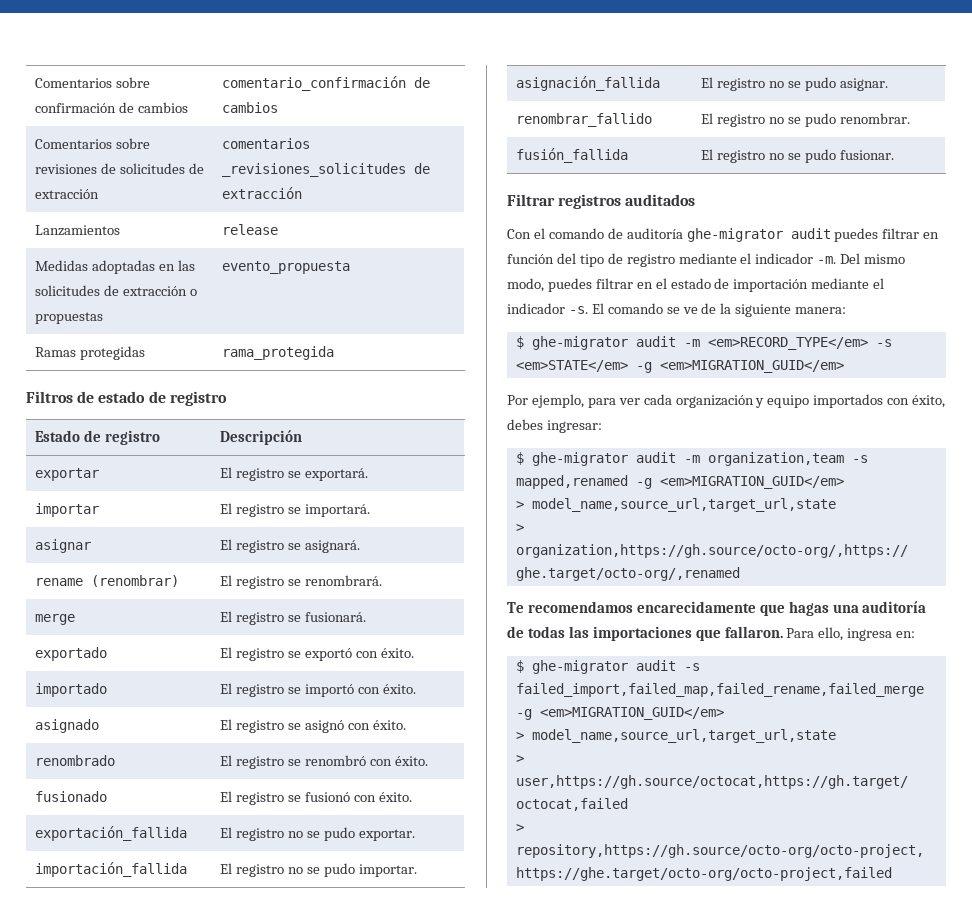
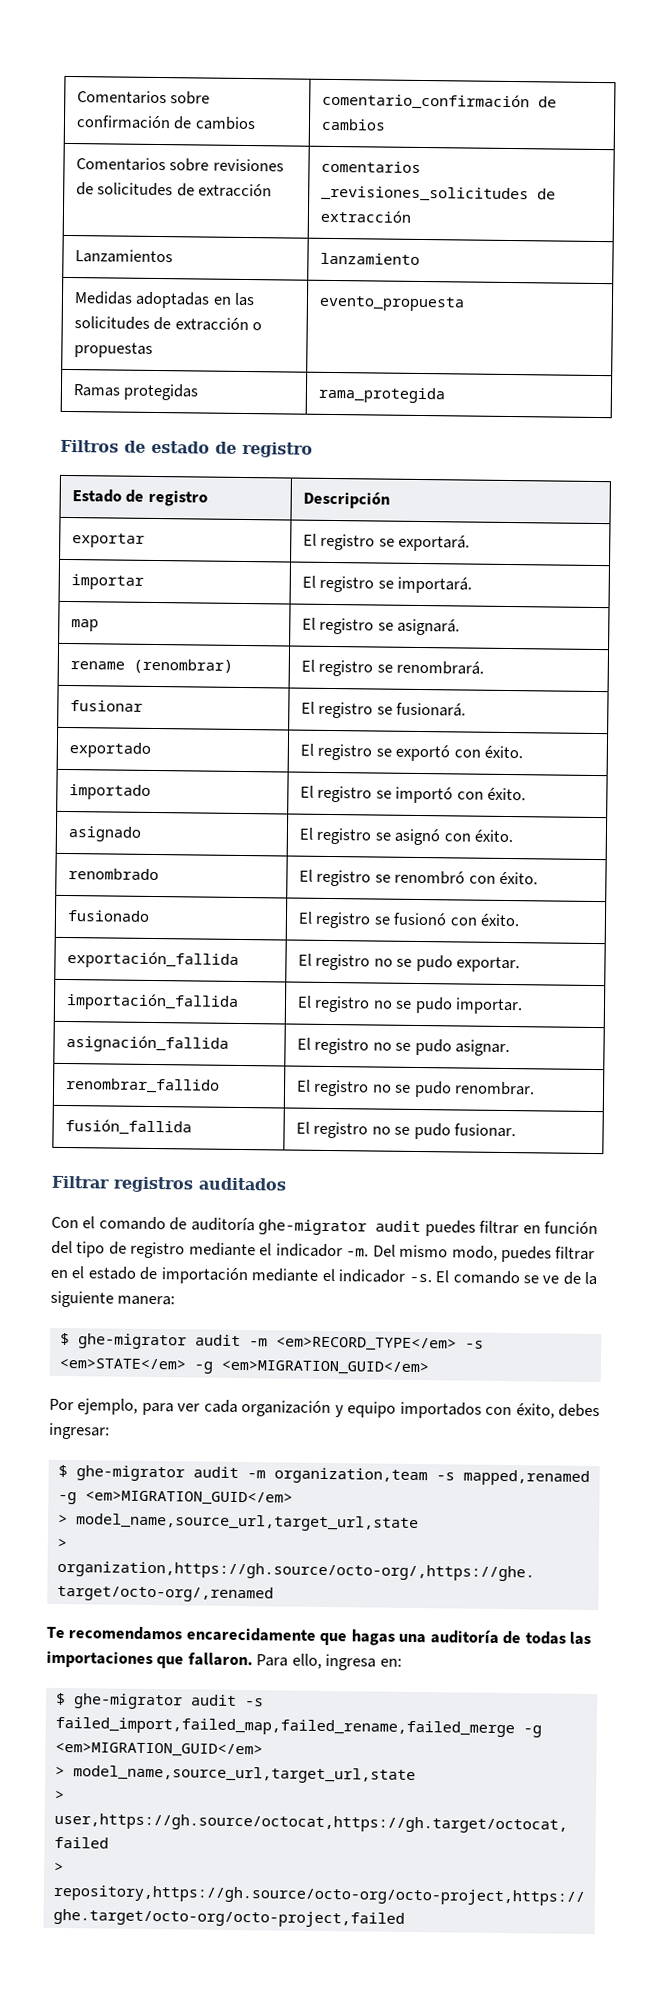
[222,224,279,235] release -> [319,252,420,265] lanzamiento
[35,539,92,553] asignar -> [70,619,99,632] map
[35,614,76,625] merge -> [69,700,143,712] fusionar

